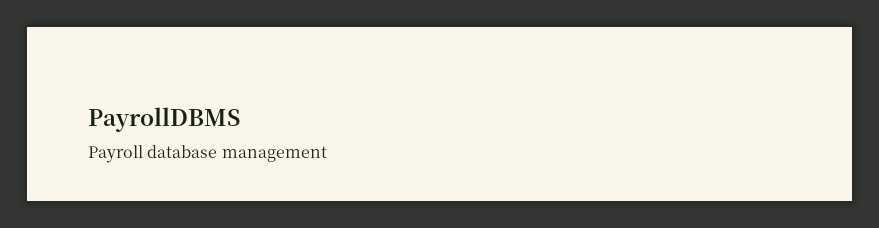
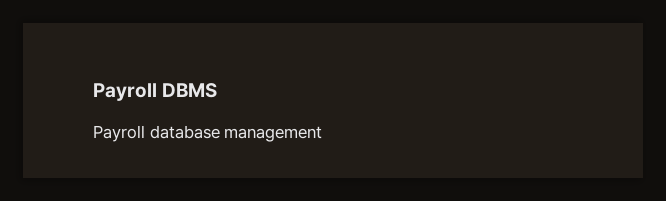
[88,107,240,132] PayrollDBMS -> [93,83,218,101] Payroll DBMS

